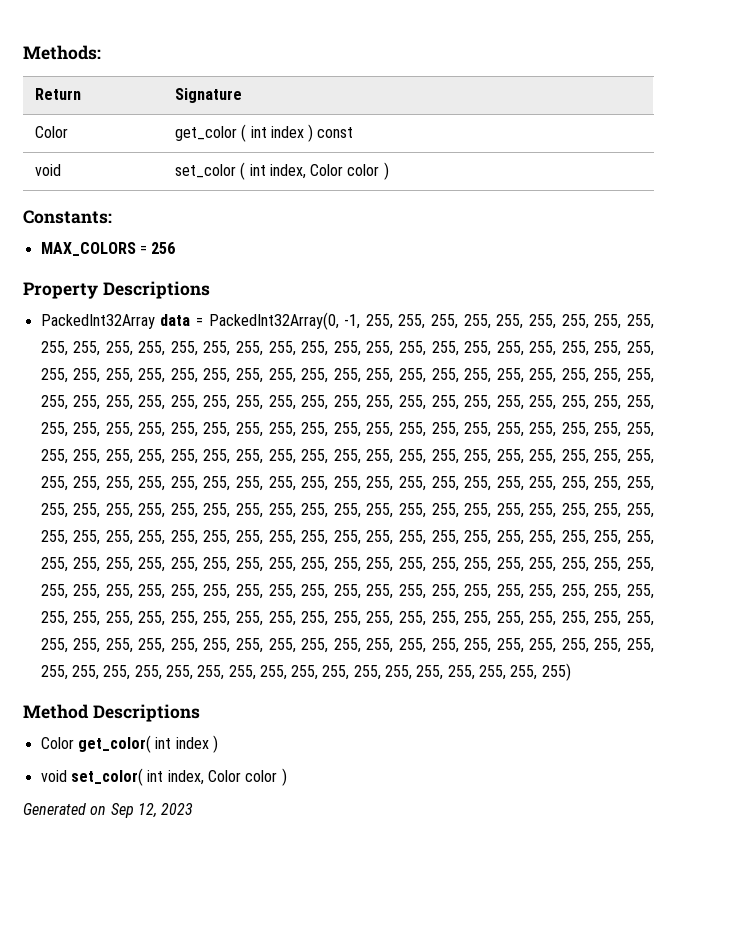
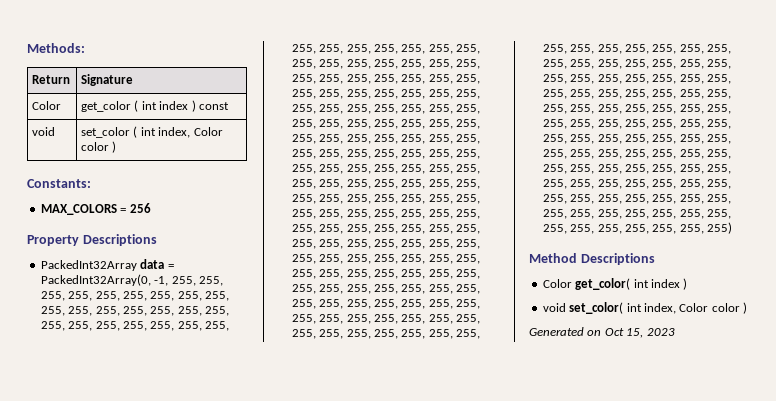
[110,803,157,818] Sep 12, -> [604,328,644,338] Oct 15,

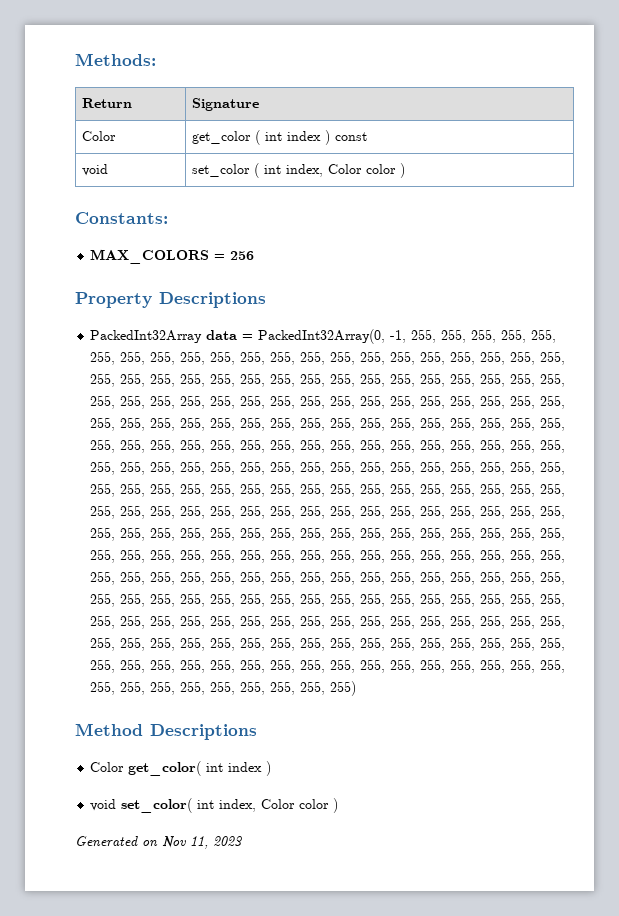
[604,328,644,338] Oct 15, -> [162,836,208,849] Nov 11,

